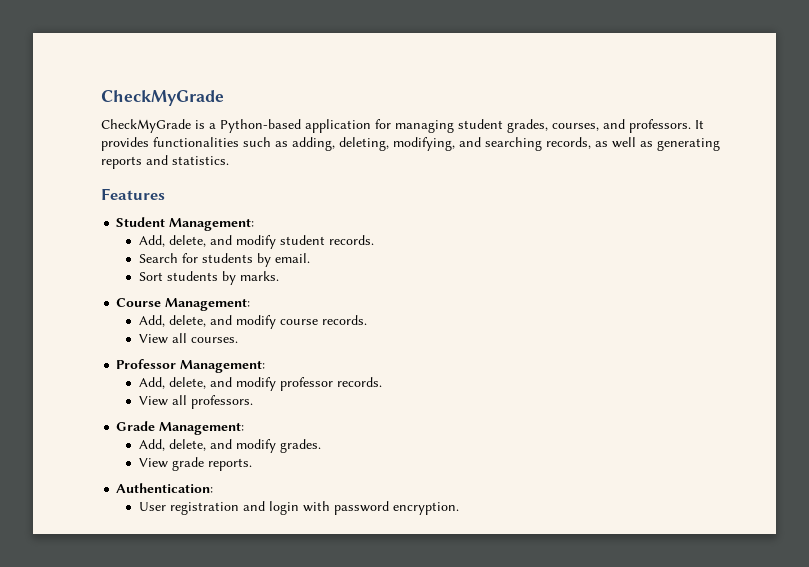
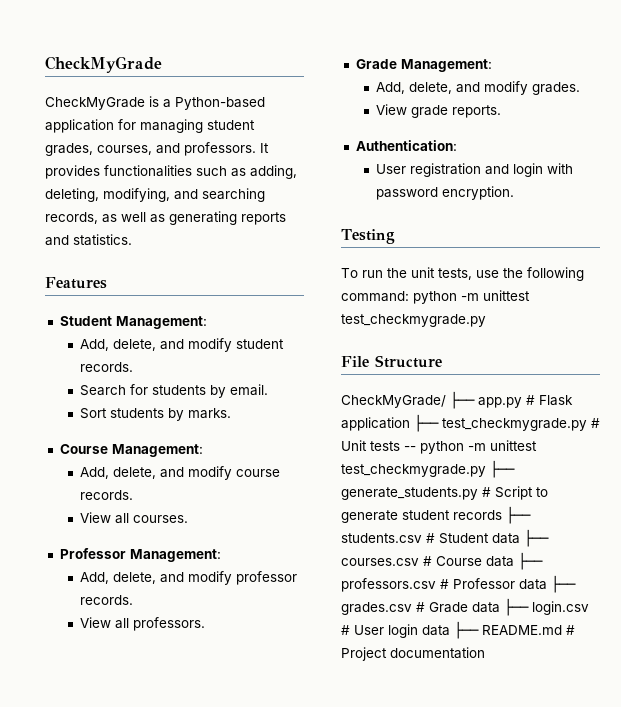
(460, 508) none -> [341,229,395,244] [341,267,584,281] [341,290,530,304] [341,314,486,327] [341,355,442,368] [341,391,573,409] [341,414,600,432] [341,440,537,454] [341,460,515,478] [341,486,548,500] [341,506,531,524] [341,529,549,547] [341,552,543,570] [341,575,576,593] [341,598,589,616] [341,621,575,639] [341,647,485,661] // Testing // To run the unit tests, use the following command: python -m unittest test_checkmygrade.py // File Structure // CheckMyGrade/ ├── app.py # Flask application ├── test_checkmygrade.py # Unit tests -- python -m unittest test_checkmygrade.py ├── generate_students.py # Script to generate student records ├── students.csv # Student data ├── courses.csv # Course data ├── professors.csv # Professor data ├── grades.csv # Grade data ├── login.csv # User login data ├── README.md # Project documentation

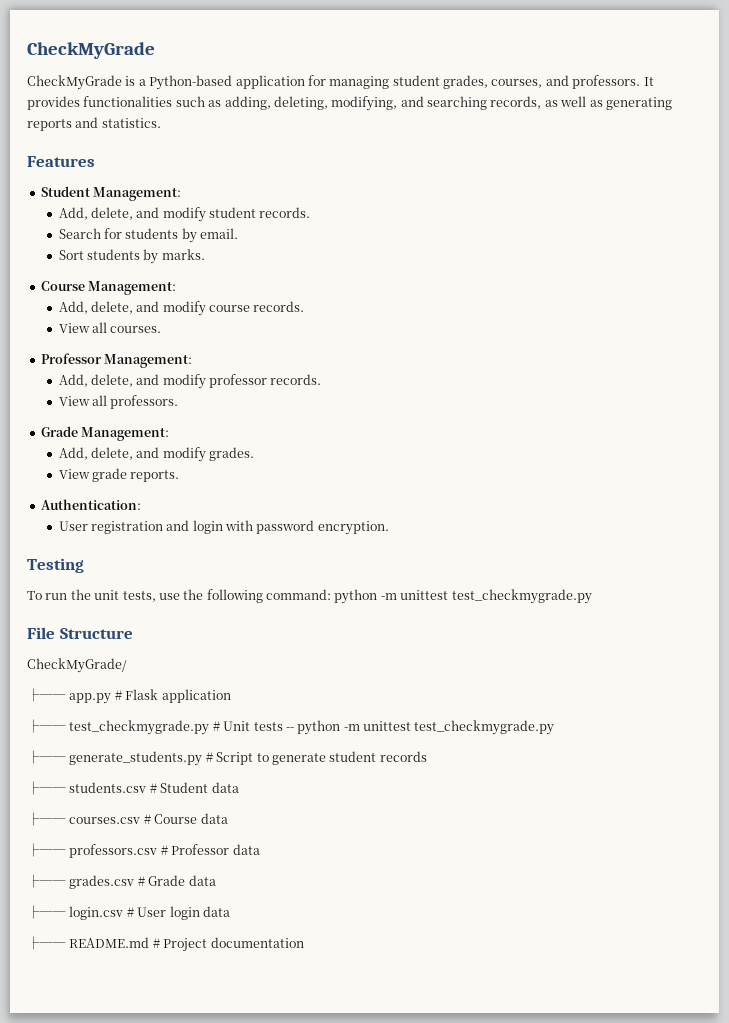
(446, 401) none -> (127, 665) //
(410, 424) none -> (231, 696) //
(486, 470) none -> (555, 727) //
(502, 515) none -> (427, 756) //
(520, 538) none -> (239, 787) //
(514, 561) none -> (228, 818) //
(547, 584) none -> (260, 849) //
(500, 607) none -> (216, 880) //
(450, 630) none -> (230, 911) //

